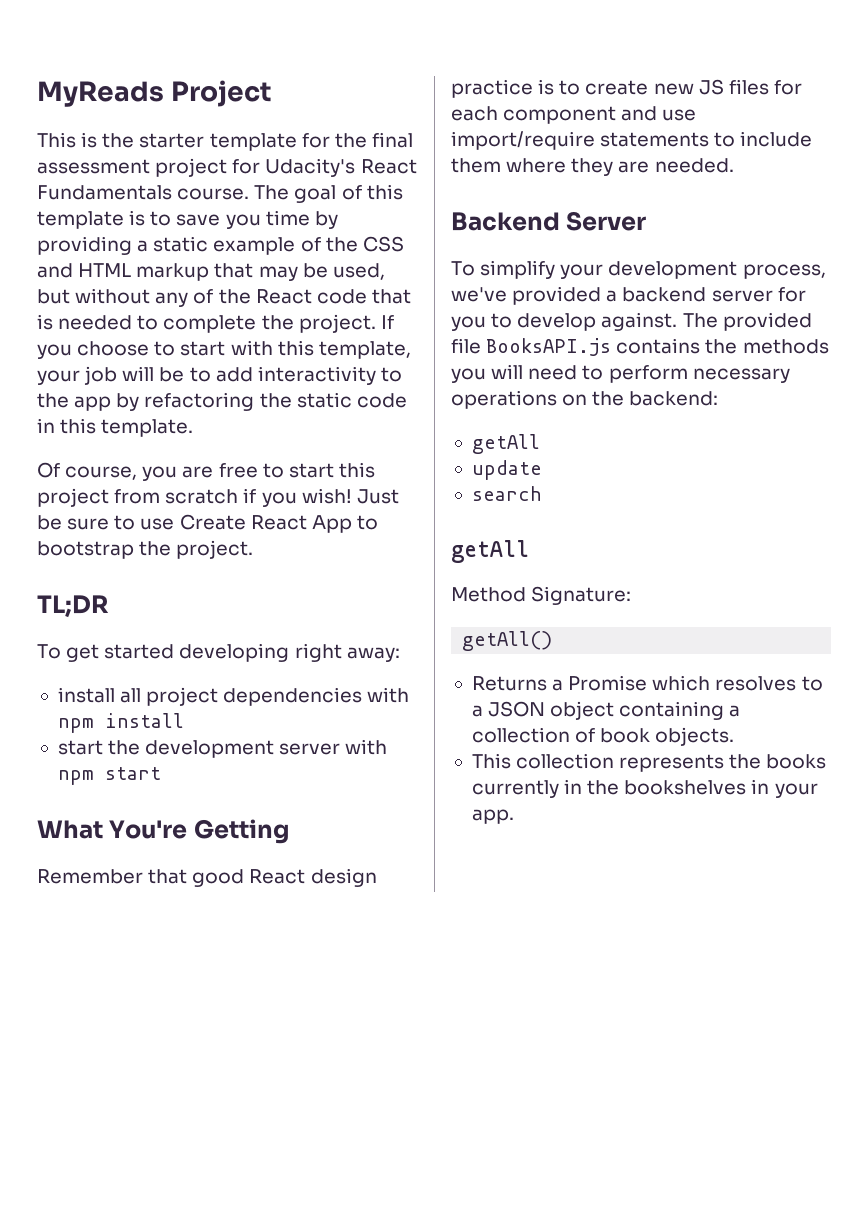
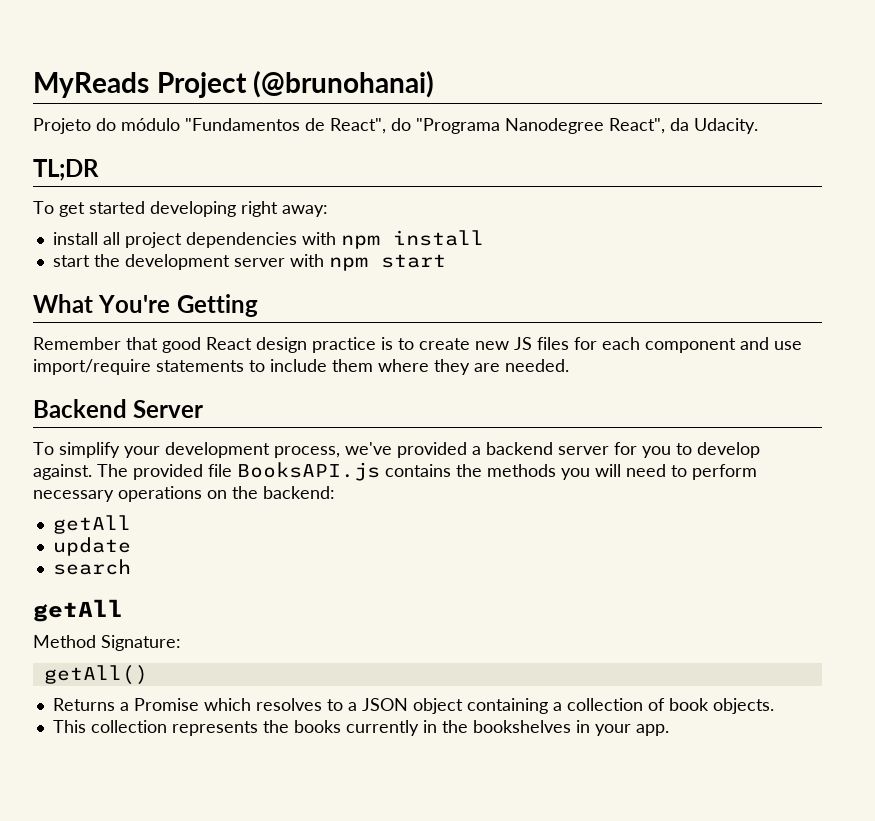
[37,132,413,151] [37,158,417,177] [37,184,403,203] [37,210,338,229] [37,236,404,255] [37,263,385,281] [37,288,411,307] [37,314,394,333] [37,340,411,359] [37,366,402,385] [37,392,407,411] [37,418,194,437] [37,462,375,481] [37,488,399,507] [37,514,378,533] [37,540,254,559] // This is the starter template for the final assessment project for Udacity's React Fundamentals course. The goal of this template is to save you time by providing a static example of the CSS and HTML markup that may be used, but without any of the React code that is needed to complete the project. If you choose to start with this template, your job will be to add interactivity to the app by refactoring the static code in this template. // Of course, you are free to start this project from scratch if you wish! Just be sure to use Create React App to bootstrap the project. -> [253,71,435,98] [33,118,758,134] (@brunohanai) // Projeto do módulo "Fundamentos de React", do "Programa Nanodegree React", da Udacity.

